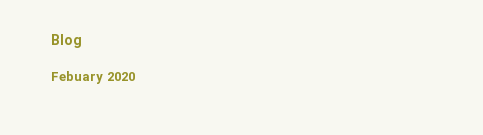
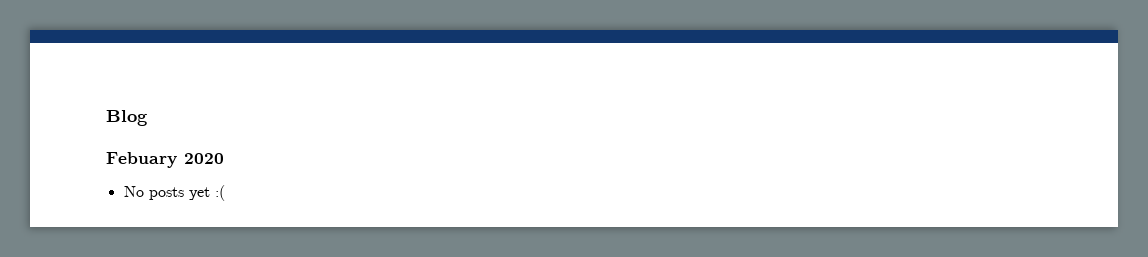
(135, 76) none -> [123,185,225,201] // No posts yet :(

